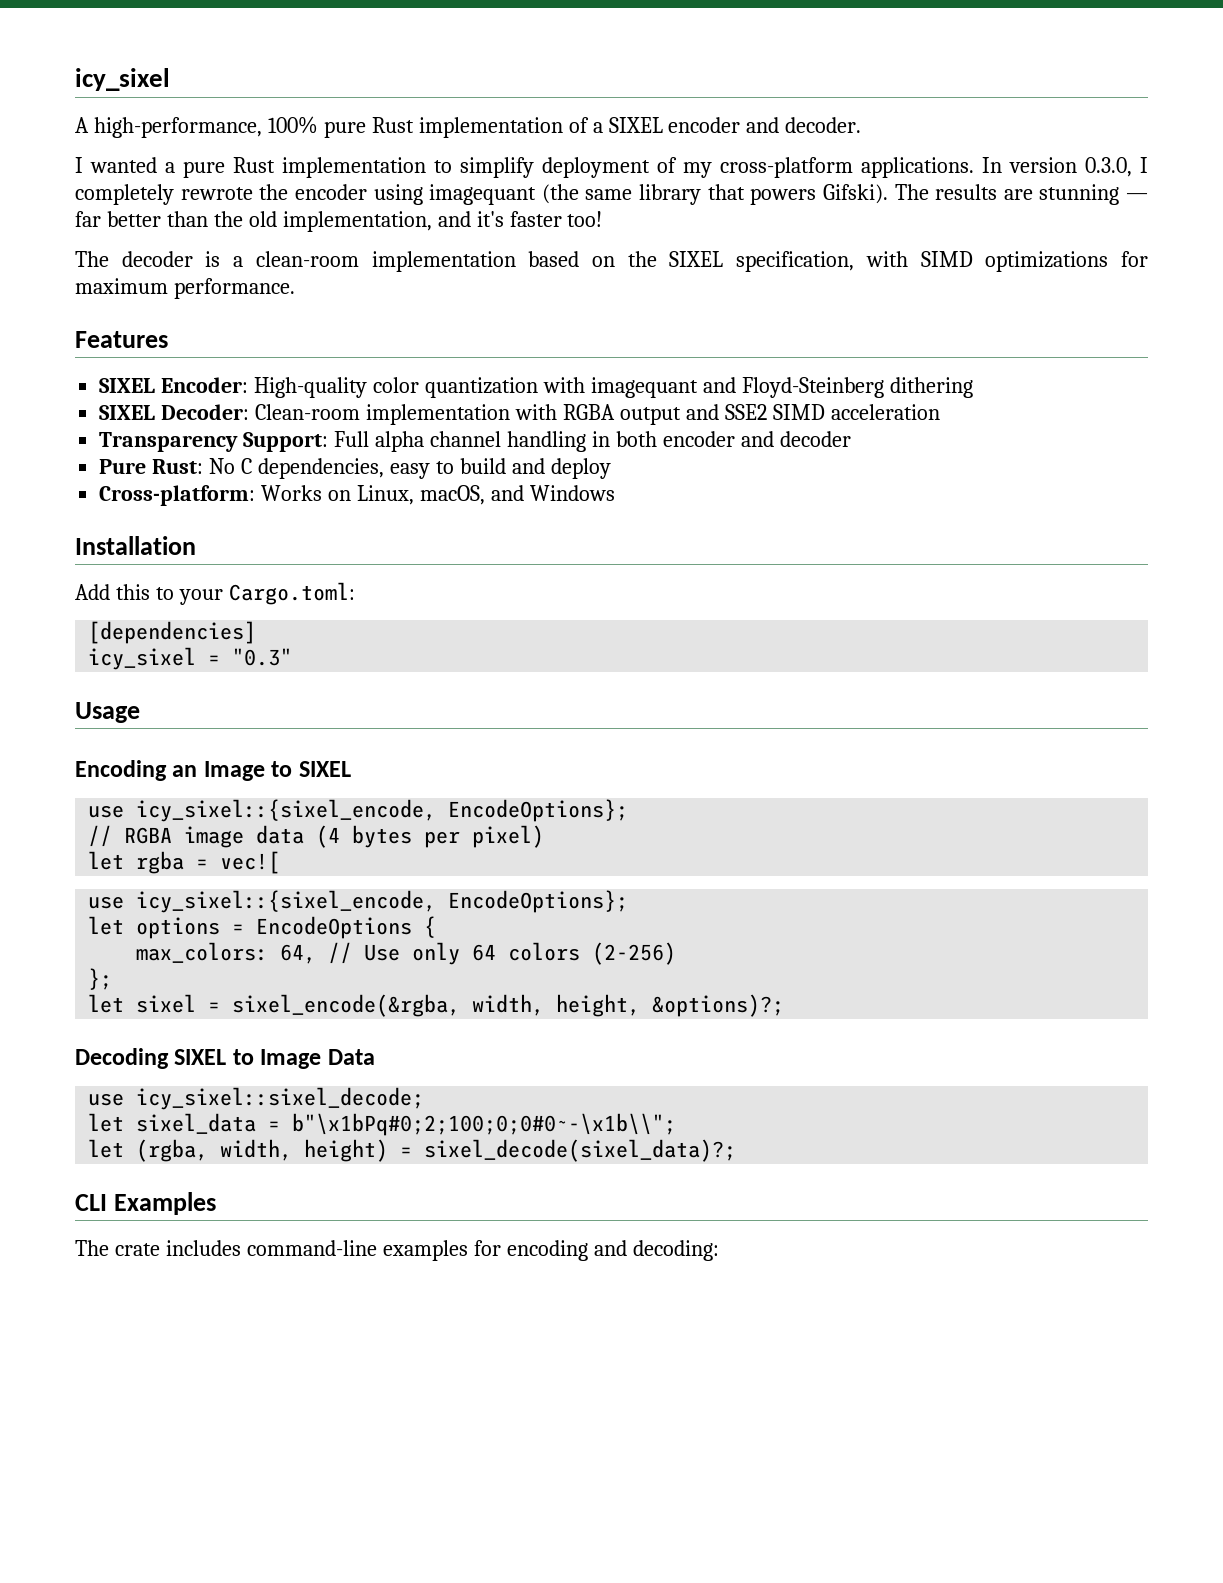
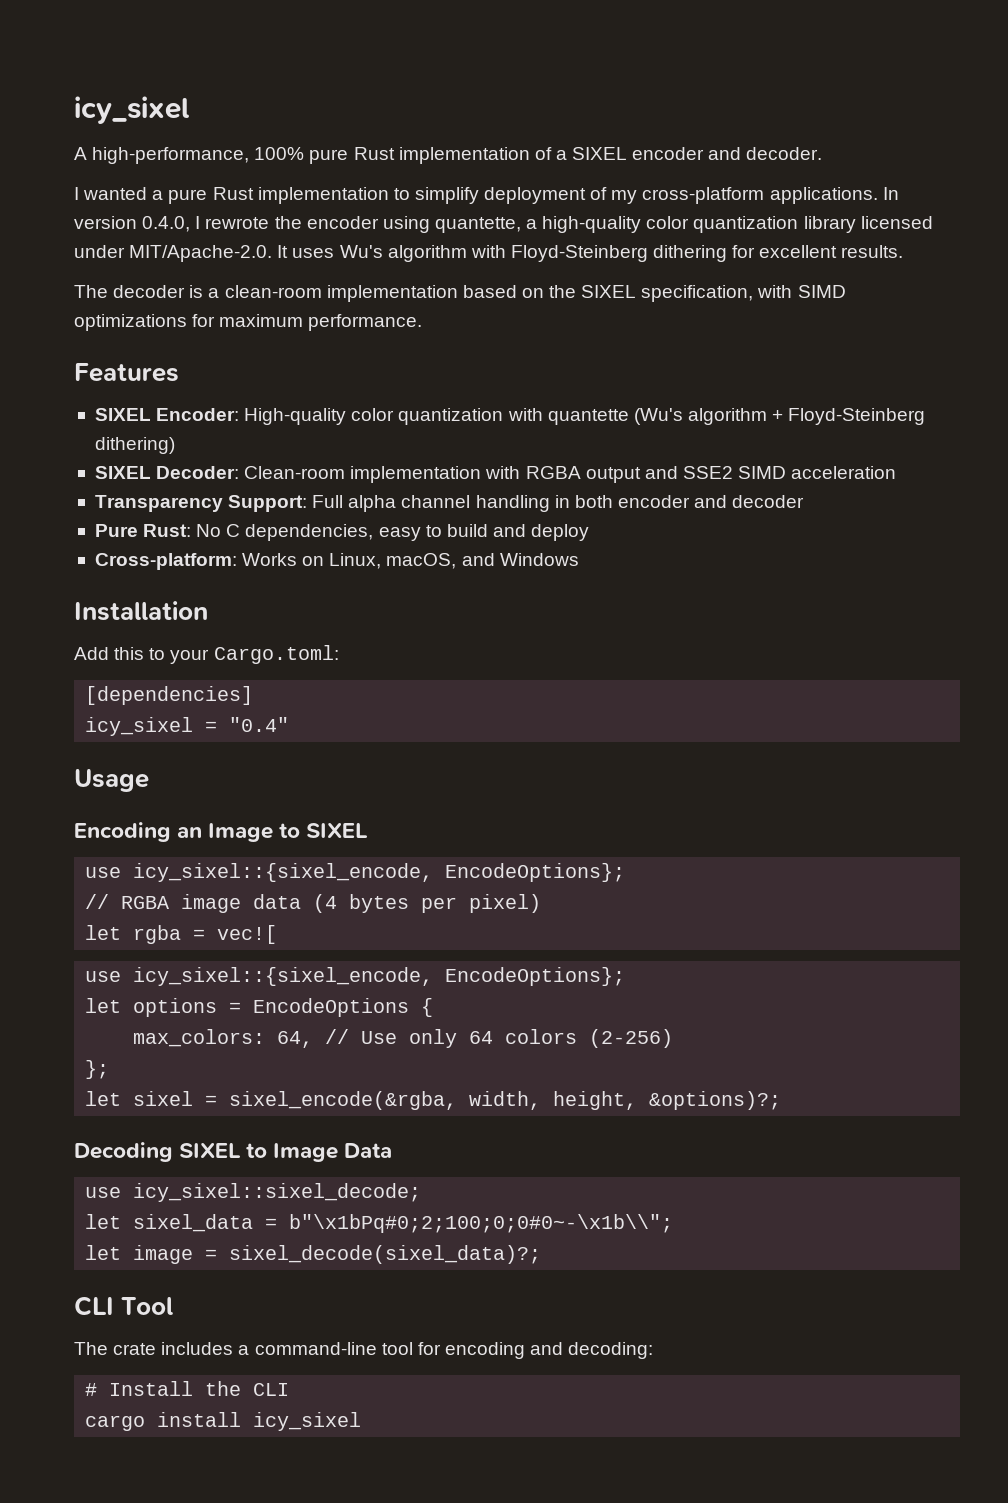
[1085,157,1148,177] [75,184,174,205] 0.3.0, I completely -> [142,216,201,232] 0.4.0, I
[429,184,1148,205] [75,211,603,232] imagequant (the same library that powers Gifski). The results are stunning — far better than the old implementation, and it's faster too! -> [434,216,933,233] [74,245,904,262] quantette, a high-quality color quantization library licensed under MIT/Apache-2.0. It uses Wu's algorithm with Floyd-Steinberg dithering for excellent results.
[590,377,973,398] imagequant and Floyd-Steinberg dithering -> [547,408,926,425] [94,437,175,454] quantette (Wu's algorithm + Floyd-Steinberg dithering)
[232,648,293,666] "0.3" -> [229,717,290,732] "0.4"
[136,1139,389,1162] (rgba, width, height) -> [133,1245,194,1264] image
[113,1192,216,1215] Examples -> [121,1297,174,1315] Tool
[246,1240,468,1261] command-line examples -> [238,1342,413,1355] a command-line tool
(719, 1250) none -> [85,1381,290,1396] [85,1412,362,1431] // # Install the CLI // cargo install icy_sixel

